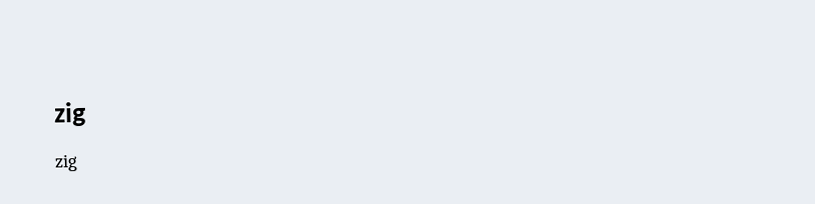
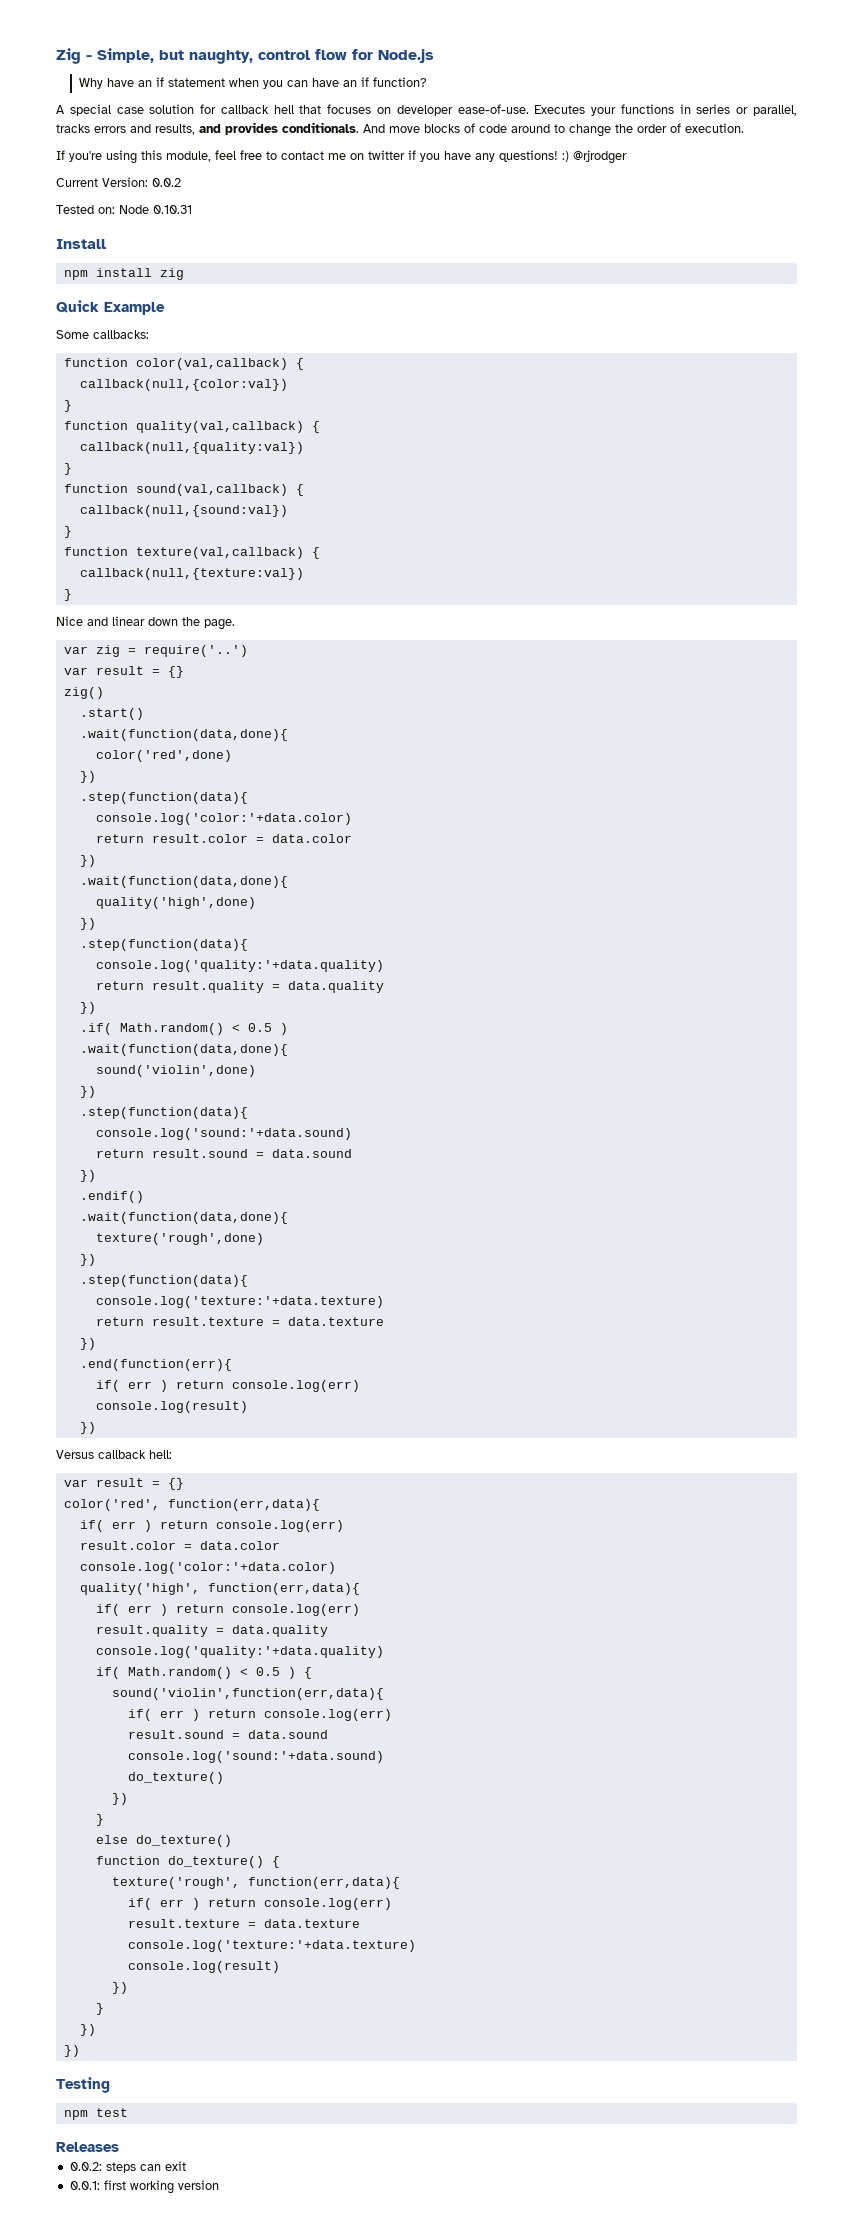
[53,101,86,127] [54,154,78,172] zig // zig -> [56,48,434,64] [78,77,427,89] [56,104,798,116] [56,122,744,137] [56,150,627,164] [56,177,181,187] [56,205,192,214] [56,239,106,249] [63,268,184,280] [56,300,165,315] [56,330,149,339] [63,358,304,370] [79,379,288,391] [63,400,72,412] [63,421,320,433] [79,442,304,454] [63,463,72,475] [63,484,304,496] [79,505,288,517] [63,526,72,538] [63,547,320,559] [79,568,304,580] [63,589,72,601] [56,616,235,630] [63,645,248,657] [63,666,184,678] [63,687,104,699] [79,708,144,720] [79,729,288,741] [95,750,232,762] [79,771,96,783] [79,792,248,804] [95,813,352,825] [95,834,352,843] [79,855,96,867] [79,876,288,888] [95,897,256,909] [79,918,96,930] [79,939,248,951] [95,960,384,972] [95,981,384,993] [79,1002,96,1014] [79,1023,288,1035] [79,1044,288,1056] [95,1065,256,1077] [79,1086,96,1098] [79,1107,248,1119] [95,1128,352,1140] [95,1149,352,1158] [79,1170,96,1182] [79,1191,144,1203] [79,1212,288,1224] [95,1233,264,1245] [79,1254,96,1266] [79,1275,248,1287] [95,1296,384,1308] [95,1317,384,1326] [79,1338,96,1350] [79,1359,232,1371] [95,1380,360,1392] [95,1401,248,1413] [79,1422,96,1434] [56,1450,172,1459] [63,1478,184,1490] [63,1499,320,1511] [79,1520,344,1532] [79,1541,280,1550] [79,1562,336,1574] [79,1583,360,1595] [95,1604,360,1616] [95,1625,328,1637] [95,1646,384,1658] [95,1667,312,1679] [111,1688,384,1700] [127,1709,392,1721] [127,1730,328,1739] [127,1751,384,1763] [127,1772,224,1784] [111,1793,128,1805] [95,1814,104,1826] [95,1835,232,1847] [95,1856,280,1868] [111,1877,400,1889] [127,1898,392,1910] [127,1919,360,1928] [127,1940,416,1952] [127,1961,280,1973] [111,1982,128,1994] [95,2003,104,2015] [79,2024,96,2036] [63,2045,80,2057] [56,2077,110,2093] [63,2108,128,2120] [56,2142,119,2152] [69,2161,186,2173] [69,2180,219,2194] Zig - Simple, but naughty, control flow for Node.js // Why have an if statement when you can have an if function? // A special case solution for callback hell that focuses on developer ease-of-use. Executes your functions in series or parallel, tracks errors and results, and provides conditionals. And move blocks of code around to change the order of execution. // If you're using this module, feel free to contact me on twitter if you have any questions! :) @rjrodger // Current Version: 0.0.2 // Tested on: Node 0.10.31 // Install // npm install zig // Quick Example // Some callbacks: // function color(val,callback) { // callback(null,{color:val}) // } // function quality(val,callback) { // callback(null,{quality:val}) // } // function sound(val,callback) { // callback(null,{sound:val}) // } // function texture(val,callback) { // callback(null,{texture:val}) // } // Nice and linear down the page. // var zig = require('..') // var result = {} // zig() // .start() // .wait(function(data,done){ // color('red',done) // }) // .step(function(data){ // console.log('color:'+data.color) // return result.color = data.color // }) // .wait(function(data,done){ // quality('high',done) // }) // .step(function(data){ // console.log('quality:'+data.quality) // return result.quality = data.quality // }) // .if( Math.random() < 0.5 ) // .wait(function(data,done){ // sound('violin',done) // }) // .step(function(data){ // console.log('sound:'+data.sound) // return result.sound = data.sound // }) // .endif() // .wait(function(data,done){ // texture('rough',done) // }) // .step(function(data){ // console.log('texture:'+data.texture) // return result.texture = data.texture // }) // .end(function(err){ // if( err ) return console.log(err) // console.log(result) // }) // Versus callback hell: // var result = {} // color('red', function(err,data){ // if( err ) return console.log(err) // result.color = data.color // console.log('color:'+data.color) // quality('high', function(err,data){ // if( err ) return console.log(err) // result.quality = data.quality // console.log('quality:'+data.quality) // if( Math.random() < 0.5 ) { // sound('violin',function(err,data){ // if( err ) return console.log(err) // result.sound = data.sound // console.log('sound:'+data.sound) // do_texture() // }) // } // else do_texture() // function do_texture() { // texture('rough', function(err,data){ // if( err ) return console.log(err) // result.texture = data.texture // console.log('texture:'+data.texture) // console.log(result) // }) // } // }) // }) // Testing // npm test // Releases // 0.0.2: steps can exit // 0.0.1: first working version

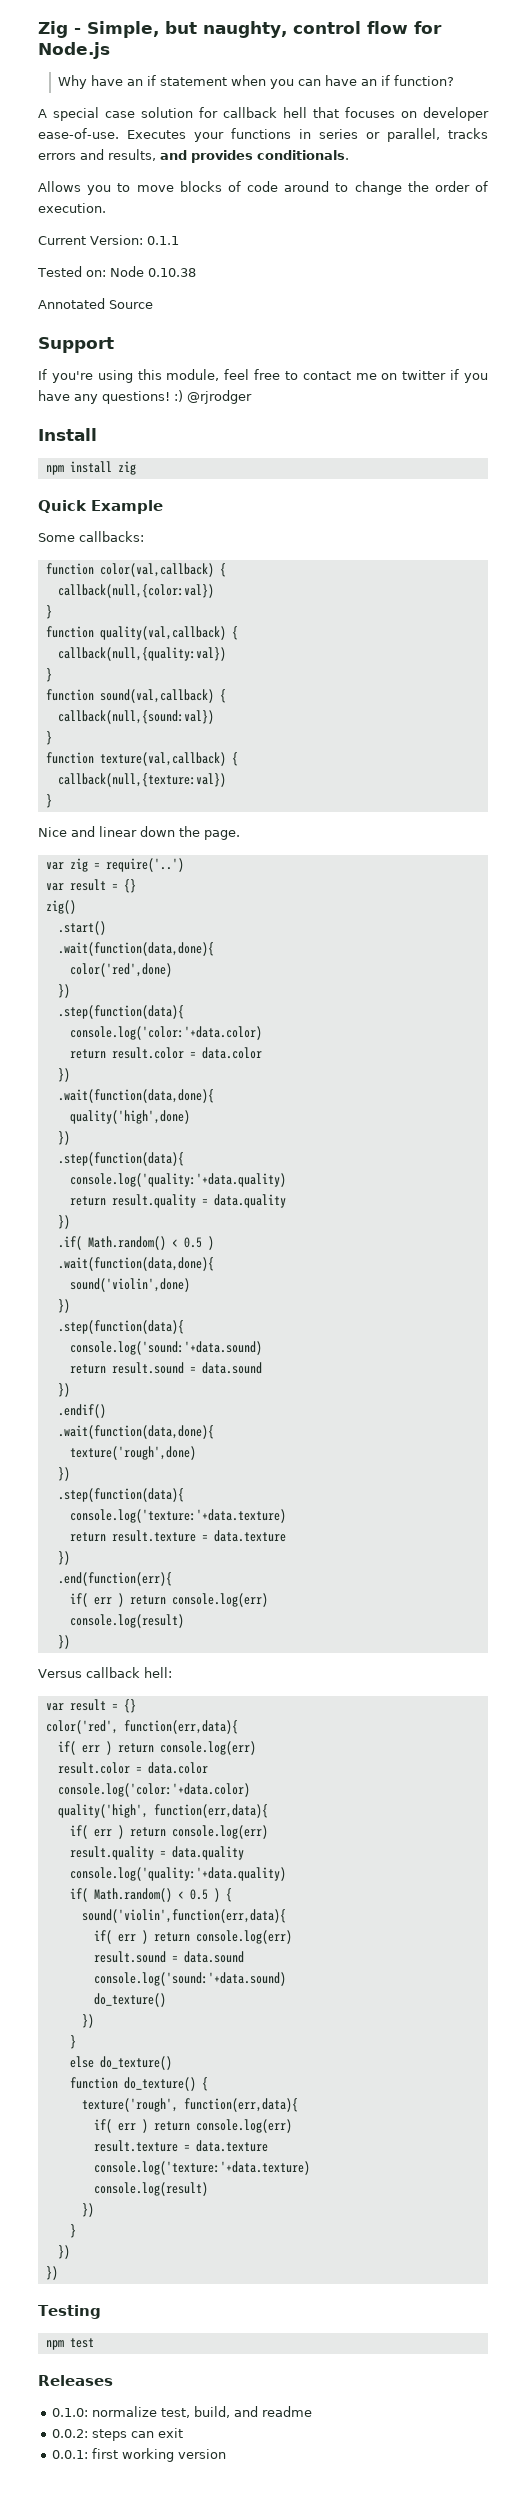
[363,124,385,133] And -> [38,181,131,195] // Allows you to
(744, 128) none -> [38,235,179,245] [37,266,196,277] [38,298,153,309] [38,337,114,353] // Current Version: 0.1.1 // Tested on: Node 0.10.38 // Annotated Source // Support
[56,177,181,187] [56,205,192,214] // Current Version: 0.0.2 // Tested on: Node 0.10.31 -> (252, 397) none
(119, 2147) none -> [52,2406,313,2418] // 0.1.0: normalize test, build, and readme

